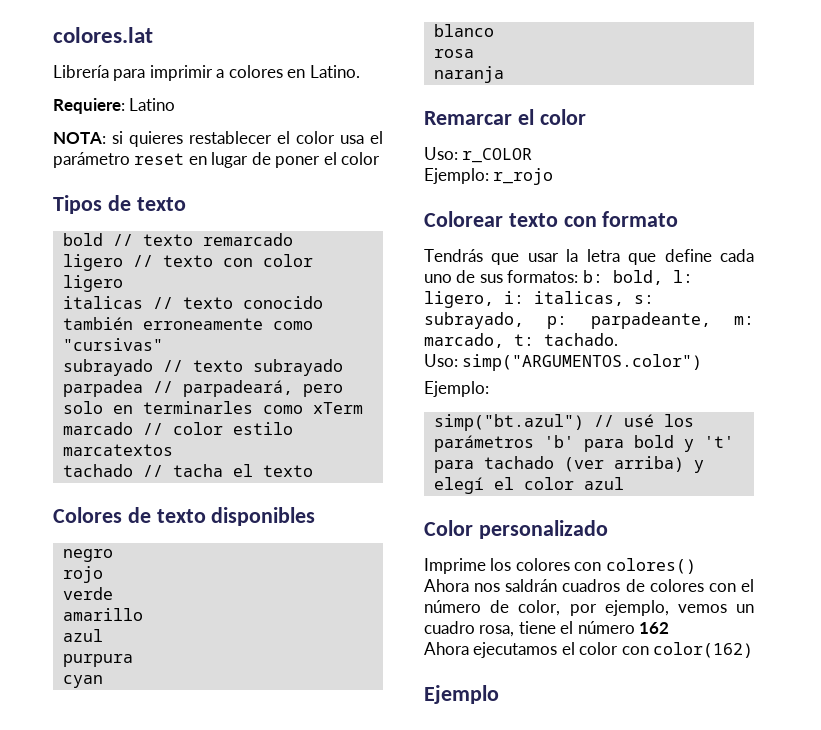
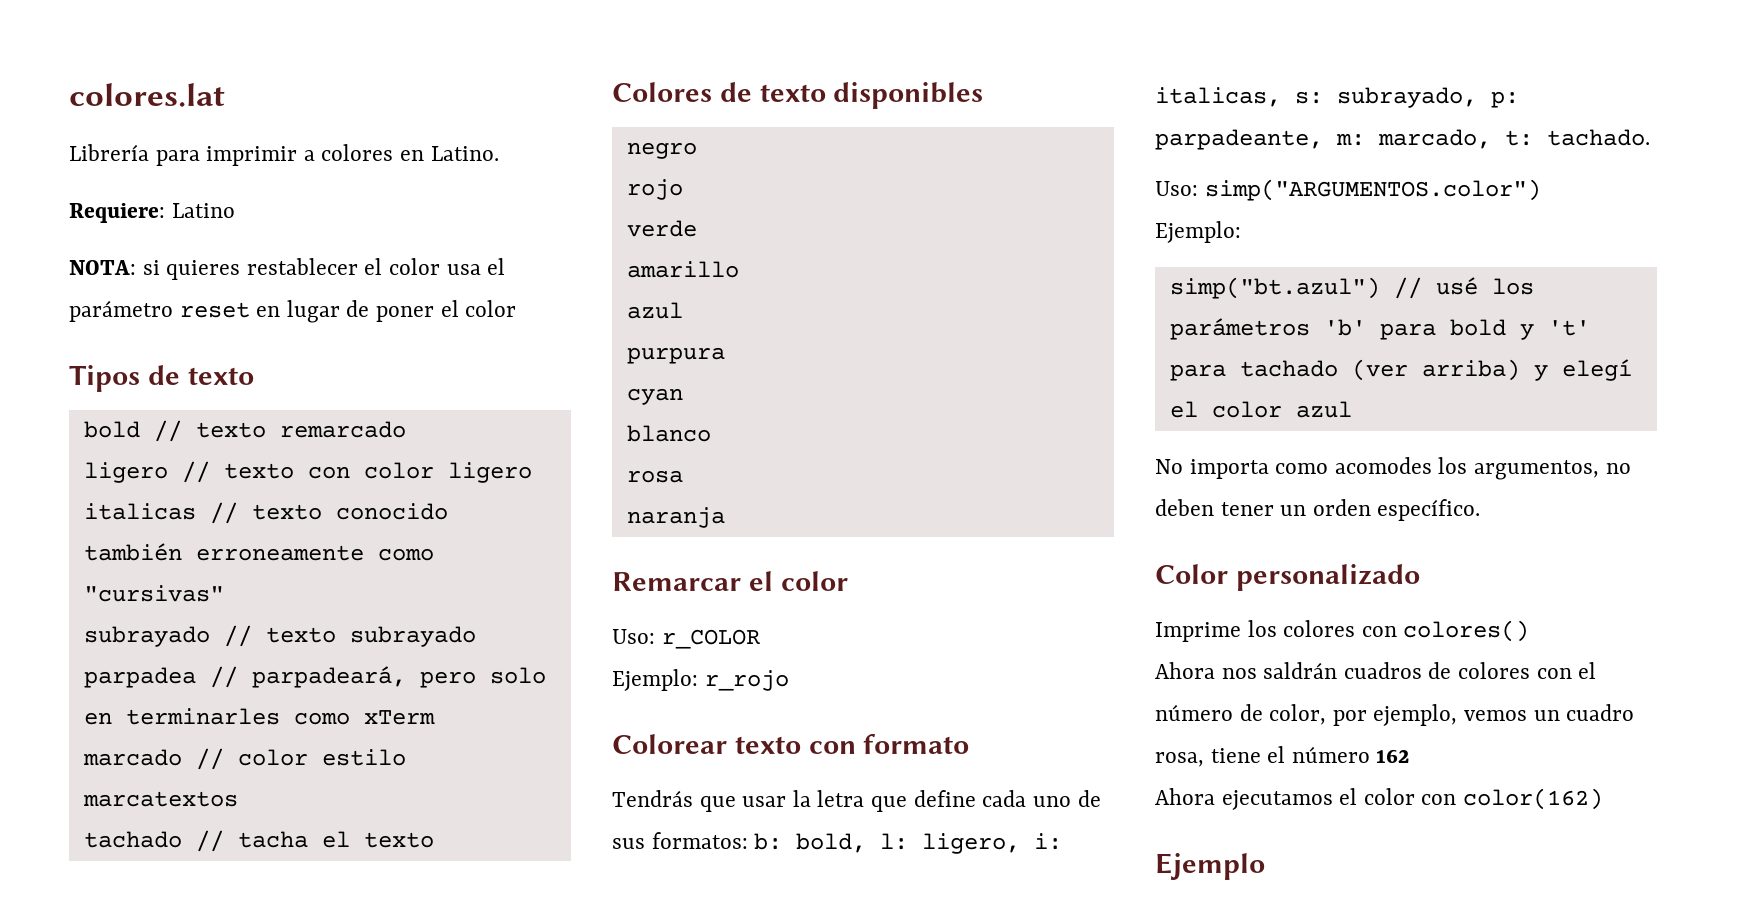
(624, 483) none -> [1155,457,1631,480] [1155,499,1481,521] // No importa como acomodes los argumentos, no deben tener un orden específico.

